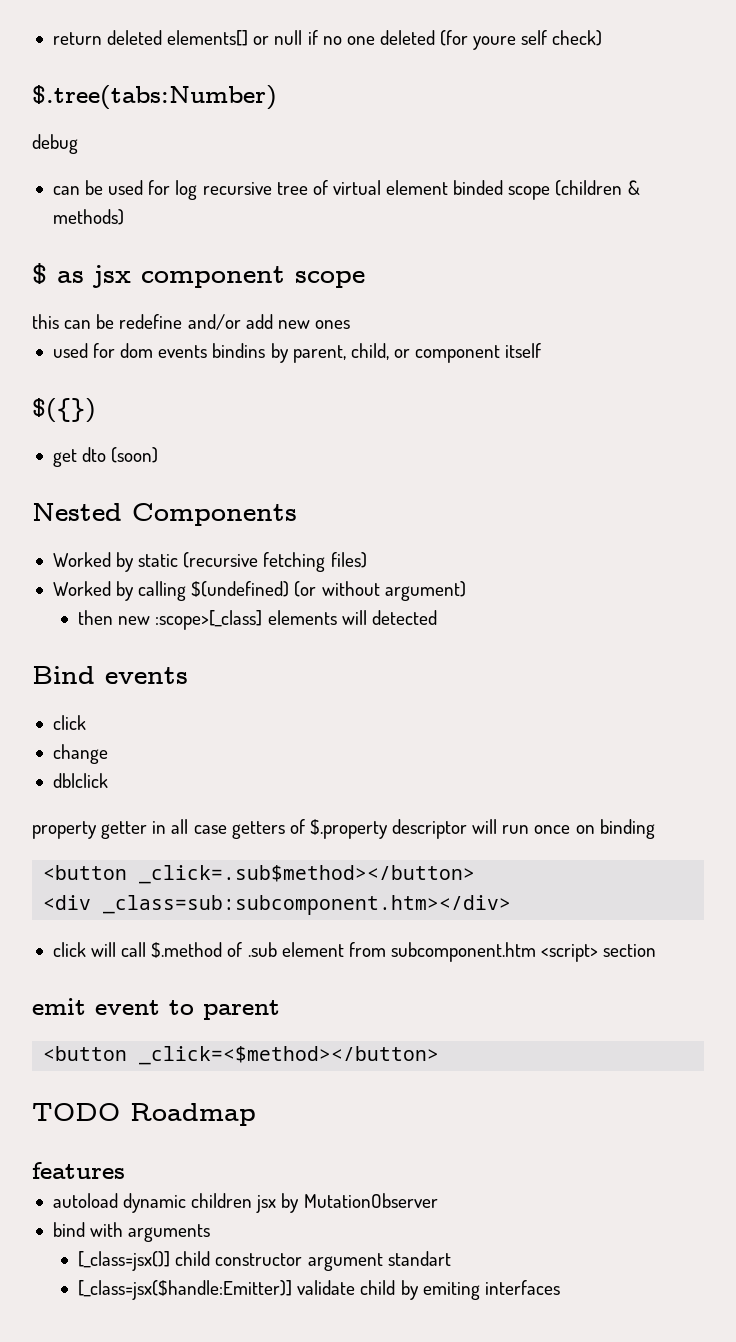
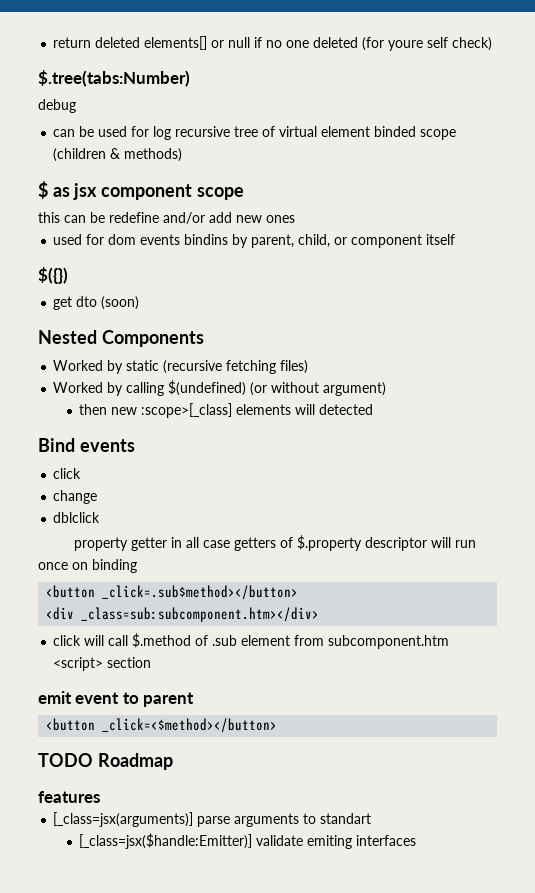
[52,1193,438,1213] [52,1222,211,1242] [78,1251,383,1271] autoload dynamic children jsx by MutationObserver // bind with arguments // [_class=jsx()] child constructor argument -> [53,812,317,827] [_class=jsx(arguments)] parse arguments to
[360,1280,419,1300] child by -> (304, 840) none

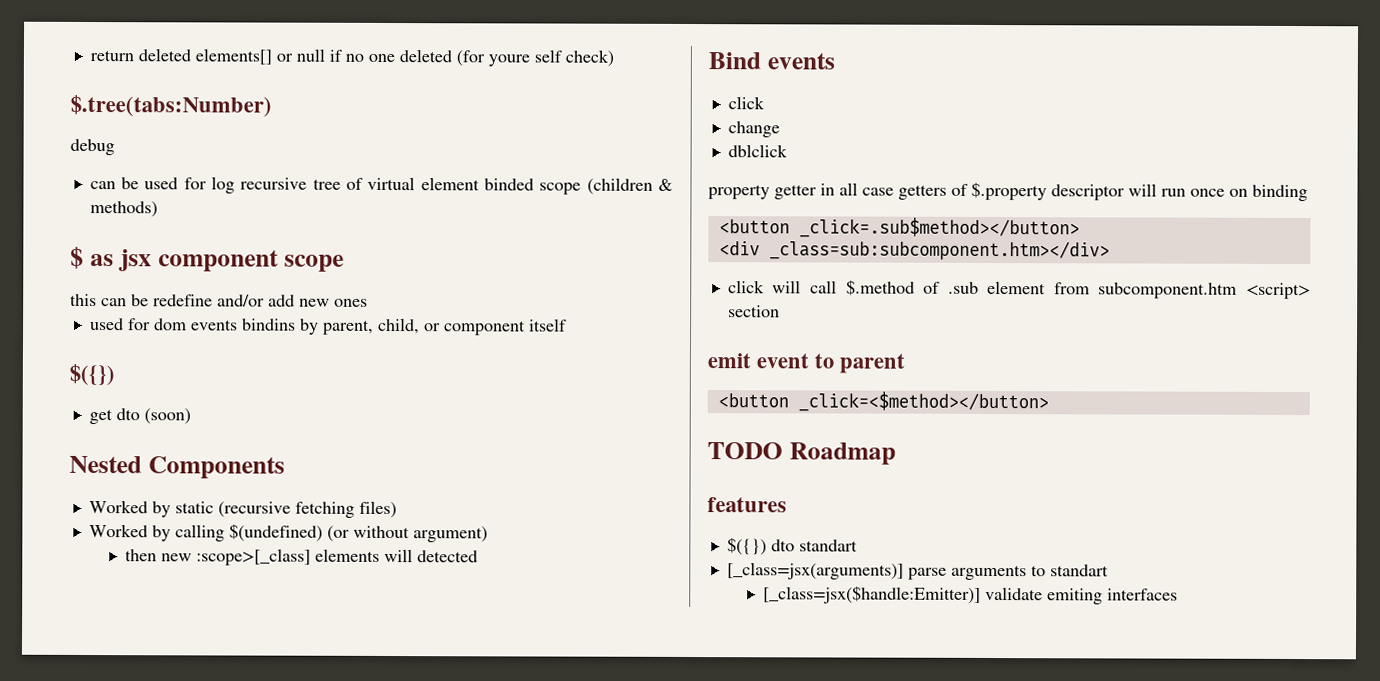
(100, 797) none -> [726,537,858,556] // $({}) dto standart

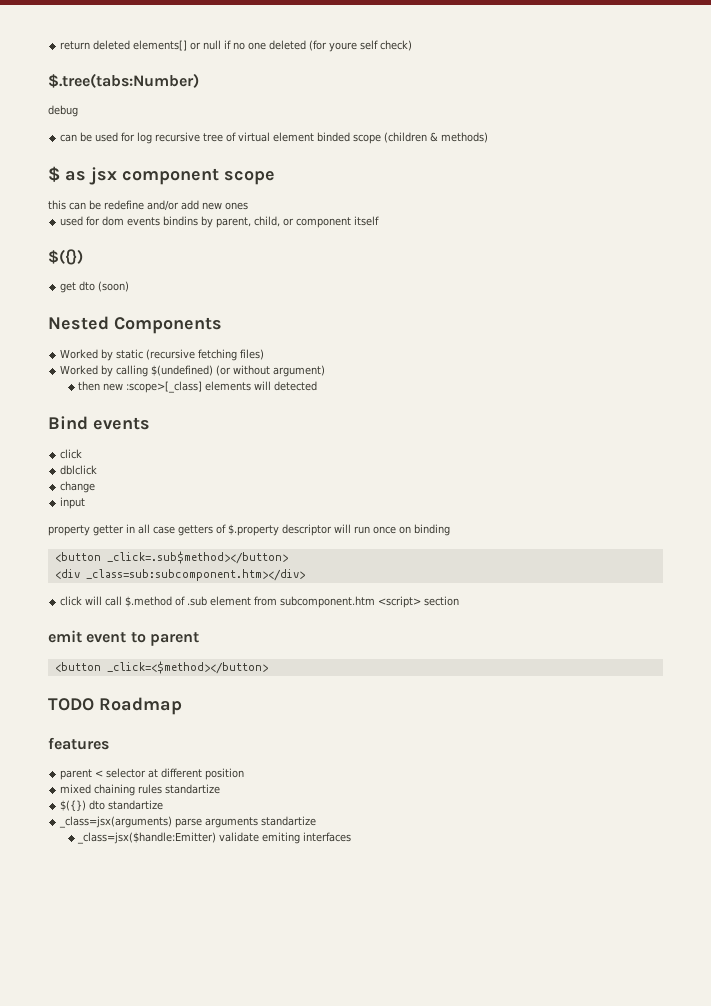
(765, 103) none -> [60,465,98,475] // dblclick
[727,144,788,158] dblclick -> [60,497,86,509] input
[726,537,858,556] [726,562,1109,581] [762,585,981,604] $({}) dto standart // [_class=jsx(arguments)] parse arguments to standart // [_class=jsx($handle:Emitter)] -> [60,768,245,780] [60,784,221,796] [60,800,164,811] [59,816,317,828] [77,832,217,844] parent < selector at different position // mixed chaining rules standartize // $({}) dto standartize // _class=jsx(arguments) parse arguments standartize // _class=jsx($handle:Emitter)

